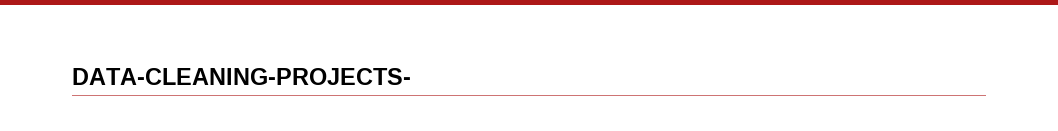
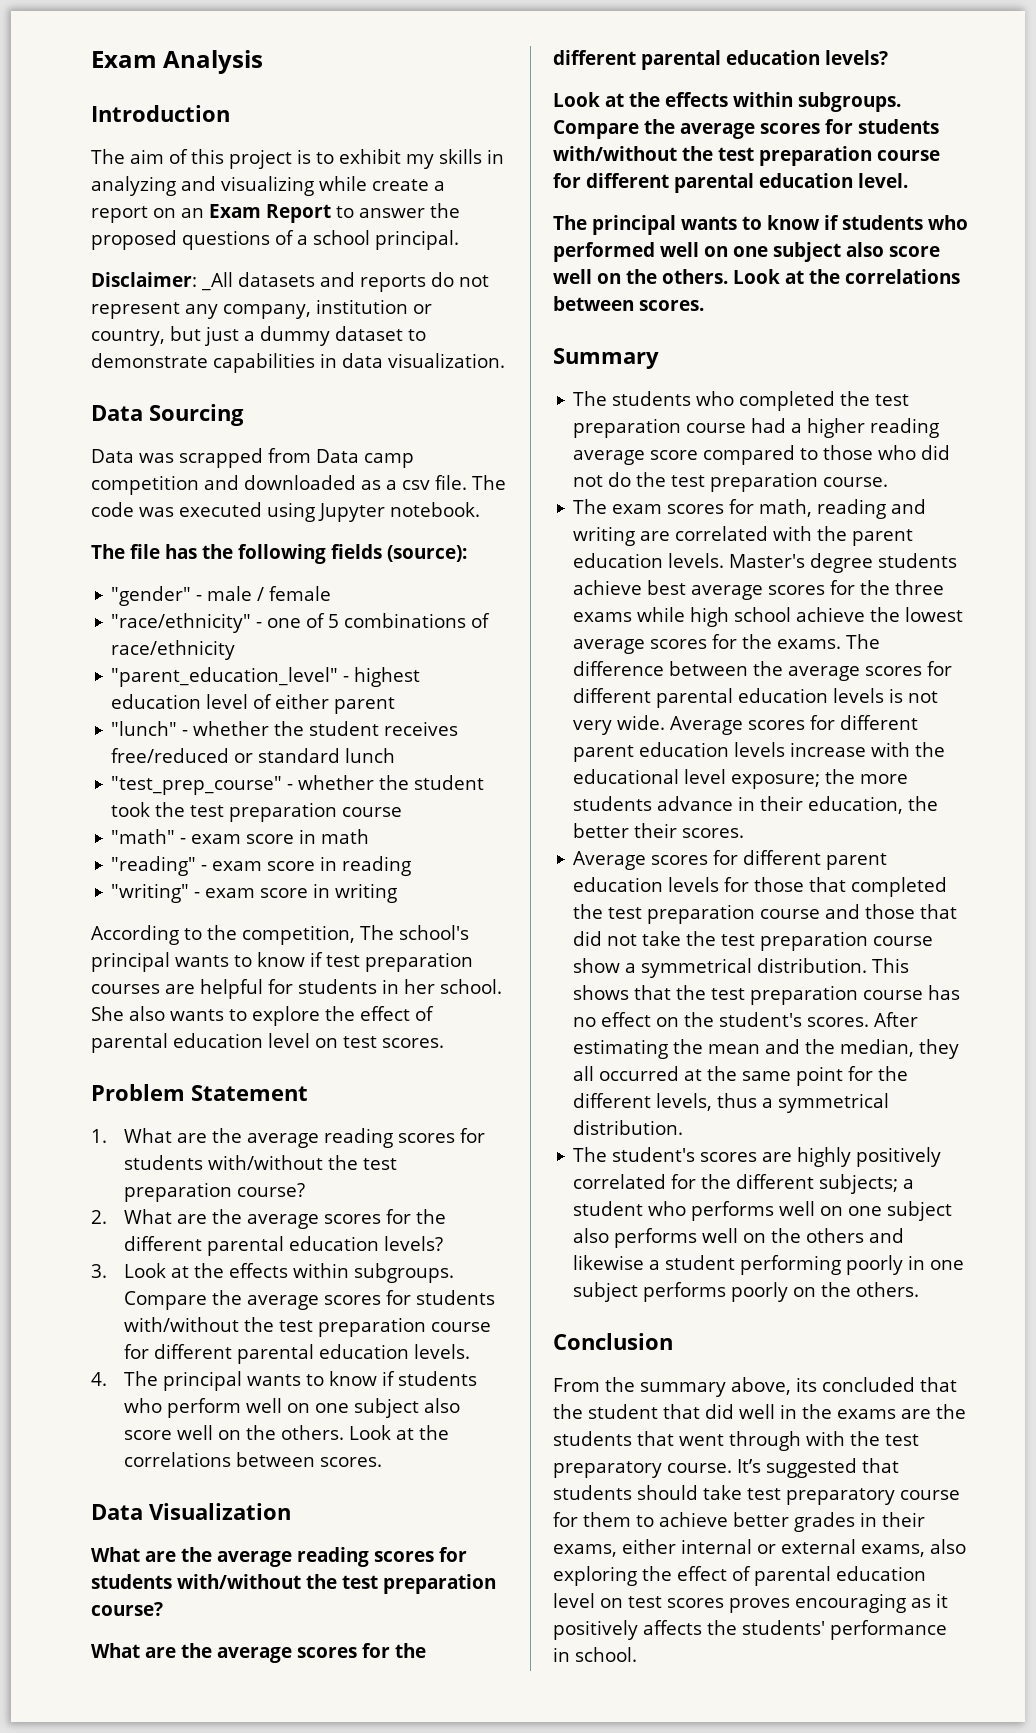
[72,68,411,85] DATA-CLEANING-PROJECTS- -> [91,50,264,74] [91,105,230,122] [91,149,504,169] [91,176,445,196] [91,203,460,223] [91,230,459,250] [91,272,489,292] [91,299,432,319] [91,326,426,346] [91,353,505,373] [91,404,244,426] [91,448,414,468] [91,475,506,495] [91,502,480,522] [91,544,467,564] [111,586,332,606] [111,613,491,633] [111,640,236,660] [111,667,421,687] [111,694,396,714] [111,721,459,736] [111,748,396,763] [111,775,485,795] [111,802,403,822] [111,829,370,844] [111,856,412,876] [111,883,398,903] [91,925,469,945] [91,952,473,972] [91,979,502,999] [91,1006,434,1026] [91,1033,444,1053] [91,1084,308,1101] [91,1128,485,1148] [123,1155,397,1170] [123,1182,305,1202] [91,1209,446,1229] [123,1236,443,1256] [91,1263,454,1283] [123,1290,495,1310] [123,1317,491,1337] [123,1344,470,1364] [91,1371,477,1391] [123,1398,460,1418] [123,1425,449,1440] [123,1452,382,1467] [91,1503,291,1520] [91,1547,467,1567] [91,1574,496,1594] [91,1602,163,1616] [91,1643,426,1663] [553,50,888,70] [553,92,901,112] [553,119,939,139] [553,146,940,166] [553,173,908,193] [553,215,968,235] [553,242,940,262] [553,269,960,284] [553,296,704,311] [553,348,659,369] [573,391,910,411] [573,418,940,438] [573,445,951,465] [573,472,889,492] [573,499,927,519] [573,526,914,546] [573,553,958,573] [573,580,945,600] [573,607,964,627] [573,634,881,654] [573,661,953,681] [573,688,939,708] [573,715,919,735] [573,742,946,762] [573,769,909,789] [573,796,939,814] [573,823,745,838] [573,850,888,870] [573,877,948,897] [573,904,958,924] [573,931,934,951] [573,958,910,978] [573,985,961,1005] [573,1012,919,1027] [573,1039,960,1059] [573,1066,909,1086] [573,1093,890,1113] [573,1120,684,1135] [573,1147,942,1167] [573,1174,915,1194] [573,1201,953,1221] [573,1228,905,1248] [573,1255,965,1275] [573,1282,920,1302] [553,1333,673,1350] [553,1377,957,1397] [553,1404,966,1419] [553,1431,919,1451] [553,1458,899,1478] [553,1485,960,1505] [553,1512,925,1532] [553,1539,966,1557] [553,1566,926,1586] [553,1593,948,1613] [553,1620,947,1640] [553,1647,637,1662] Exam Analysis // Introduction // The aim of this project is to exhibit my skills in analyzing and visualizing while create a report on an Exam Report to answer the proposed questions of a school principal. // Disclaimer: _All datasets and reports do not represent any company, institution or country, but just a dummy dataset to demonstrate capabilities in data visualization. // Data Sourcing // Data was scrapped from Data camp competition and downloaded as a csv file. The code was executed using Jupyter notebook. // The file has the following fields (source): // "gender" - male / female // "race/ethnicity" - one of 5 combinations of race/ethnicity // "parent_education_level" - highest education level of either parent // "lunch" - whether the student receives free/reduced or standard lunch // "test_prep_course" - whether the student took the test preparation course // "math" - exam score in math // "reading" - exam score in reading // "writing" - exam score in writing // According to the competition, The school's principal wants to know if test preparation courses are helpful for students in her school. She also wants to explore the effect of parental education level on test scores. // Problem Statement // 1. What are the average reading scores for students with/without the test preparation course? // 2. What are the average scores for the different parental education levels? // 3. Look at the effects within subgroups. Compare the average scores for students with/without the test preparation course for different parental education levels. // 4. The principal wants to know if students who perform well on one subject also score well on the others. Look at the correlations between scores. // Data Visualization // What are the average reading scores for students with/without the test preparation course? // What are the average scores for the different parental education levels? // Look at the effects within subgroups. Compare the average scores for students with/without the test preparation course for different parental education level. // The principal wants to know if students who performed well on one subject also score well on the others. Look at the correlations between scores. // Summary // The students who completed the test preparation course had a higher reading average score compared to those who did not do the test preparation course. // The exam scores for math, reading and writing are correlated with the parent education levels. Master's degree students achieve best average scores for the three exams while high school achieve the lowest average scores for the exams. The difference between the average scores for different parental education levels is not very wide. Average scores for different parent education levels increase with the educational level exposure; the more students advance in their education, the better their scores. // Average scores for different parent education levels for those that completed the test preparation course and those that did not take the test preparation course show a symmetrical distribution. This shows that the test preparation course has no effect on the student's scores. After estimating the mean and the median, they all occurred at the same point for the different levels, thus a symmetrical distribution. // The student's scores are highly positively correlated for the different subjects; a student who performs well on one subject also performs well on the others and likewise a student performing poorly in one subject performs poorly on the others. // Conclusion // From the summary above, its concluded that the student that did well in the exams are the students that went through with the test preparatory course. It’s suggested that students should take test preparatory course for them to achieve better grades in their exams, either internal or external exams, also exploring the effect of parental education level on test scores proves encouraging as it positively affects the students' performance in school.

